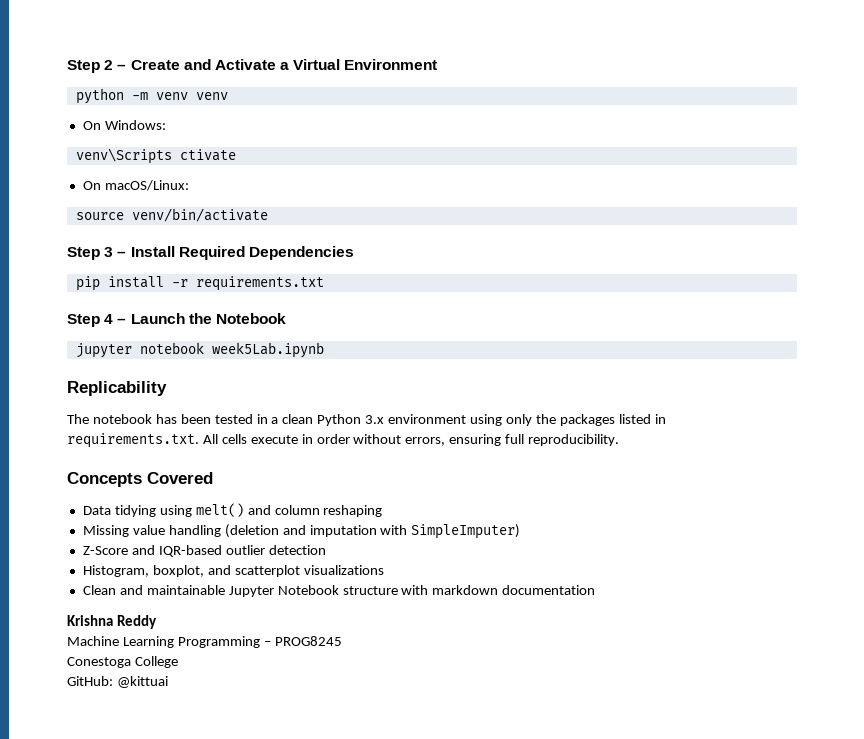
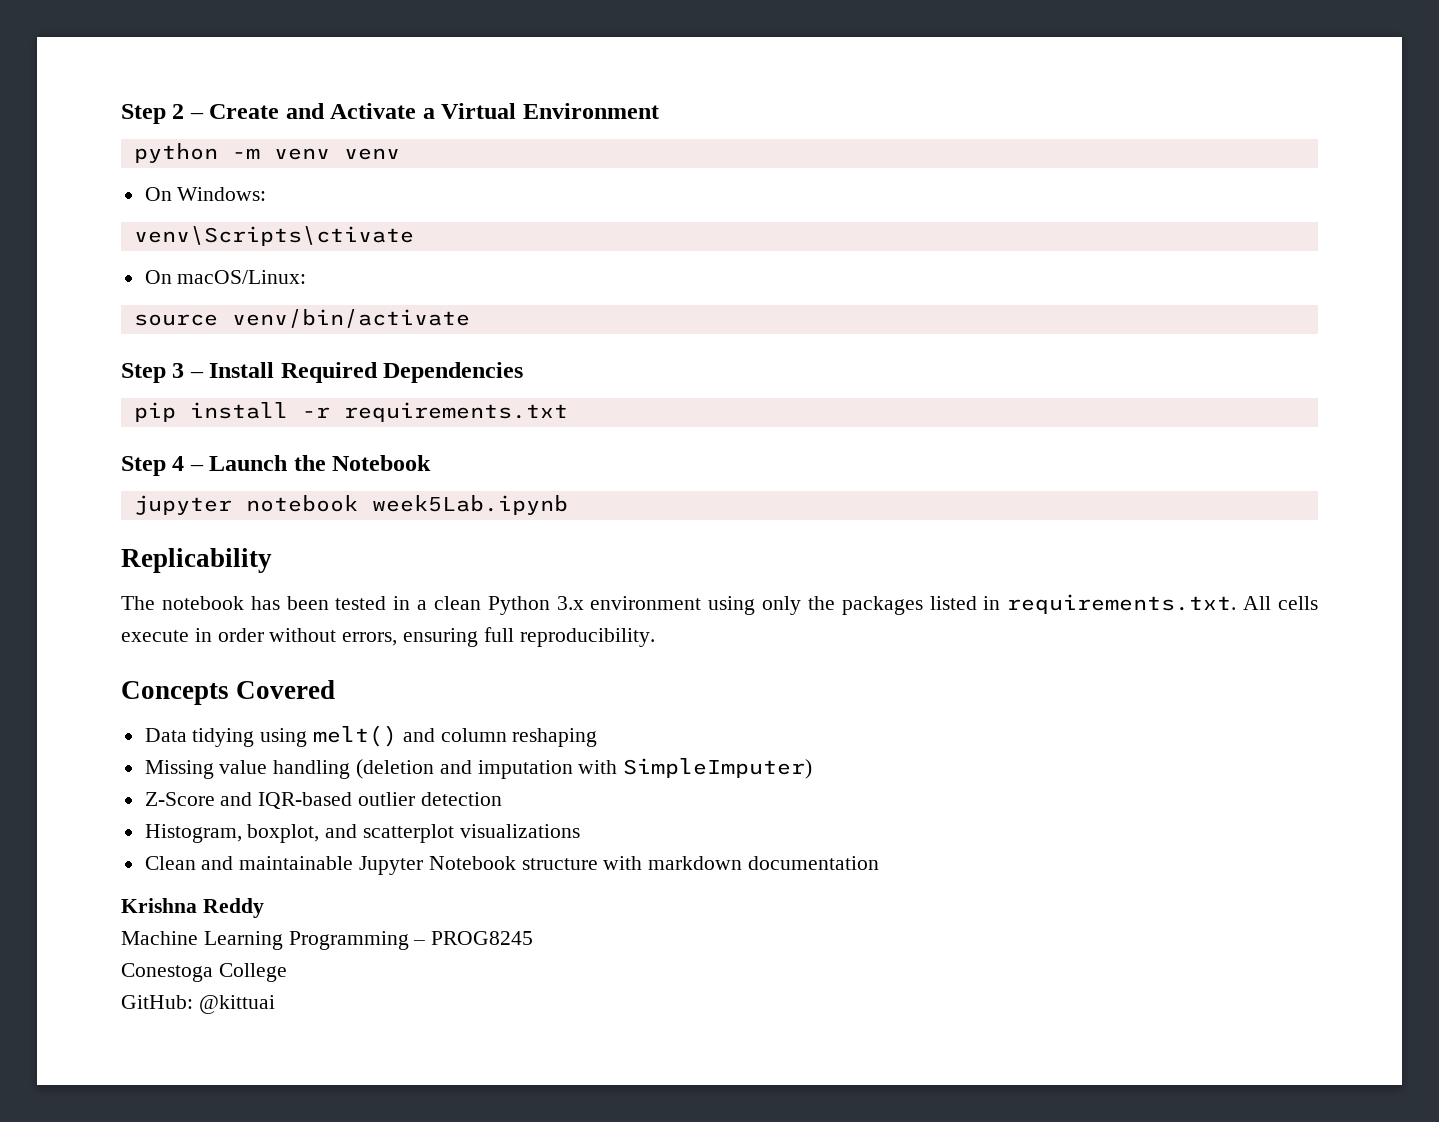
[75,148,236,164] venv\Scripts ctivate -> [133,226,414,246] venv\Scripts\ctivate

